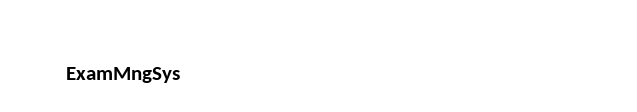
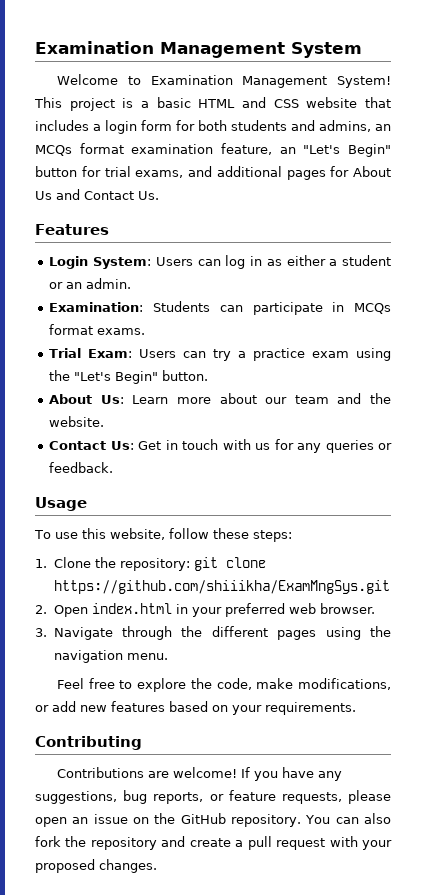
[66,67,180,83] ExamMngSys -> [35,41,362,58] [57,74,391,88] [34,97,391,111] [35,120,391,134] [35,143,391,157] [35,166,391,180] [35,189,159,200] [35,224,109,235] [49,255,391,269] [49,278,132,289] [49,301,391,315] [49,324,146,335] [49,348,391,361] [49,370,209,384] [49,393,391,404] [49,416,105,427] [49,439,392,453] [49,462,114,473] [35,497,87,511] [34,528,292,542] [35,557,266,571] [53,580,390,594] [35,603,376,617] [35,626,391,640] [53,650,168,663] [57,678,391,692] [35,701,356,715] [35,736,142,750] [57,767,343,781] [35,790,391,804] [35,813,391,827] [35,836,393,850] [35,859,157,873] Examination Management System // Welcome to Examination Management System! This project is a basic HTML and CSS website that includes a login form for both students and admins, an MCQs format examination feature, an "Let's Begin" button for trial exams, and additional pages for About Us and Contact Us. // Features // Login System: Users can log in as either a student or an admin. // Examination: Students can participate in MCQs format exams. // Trial Exam: Users can try a practice exam using the "Let's Begin" button. // About Us: Learn more about our team and the website. // Contact Us: Get in touch with us for any queries or feedback. // Usage // To use this website, follow these steps: // 1. Clone the repository: git clone https://github.com/shiiikha/ExamMngSys.git // 2. Open index.html in your preferred web browser. // 3. Navigate through the different pages using the navigation menu. // Feel free to explore the code, make modifications, or add new features based on your requirements. // Contributing // Contributions are welcome! If you have any suggestions, bug reports, or feature requests, please open an issue on the GitHub repository. You can also fork the repository and create a pull request with your proposed changes.

